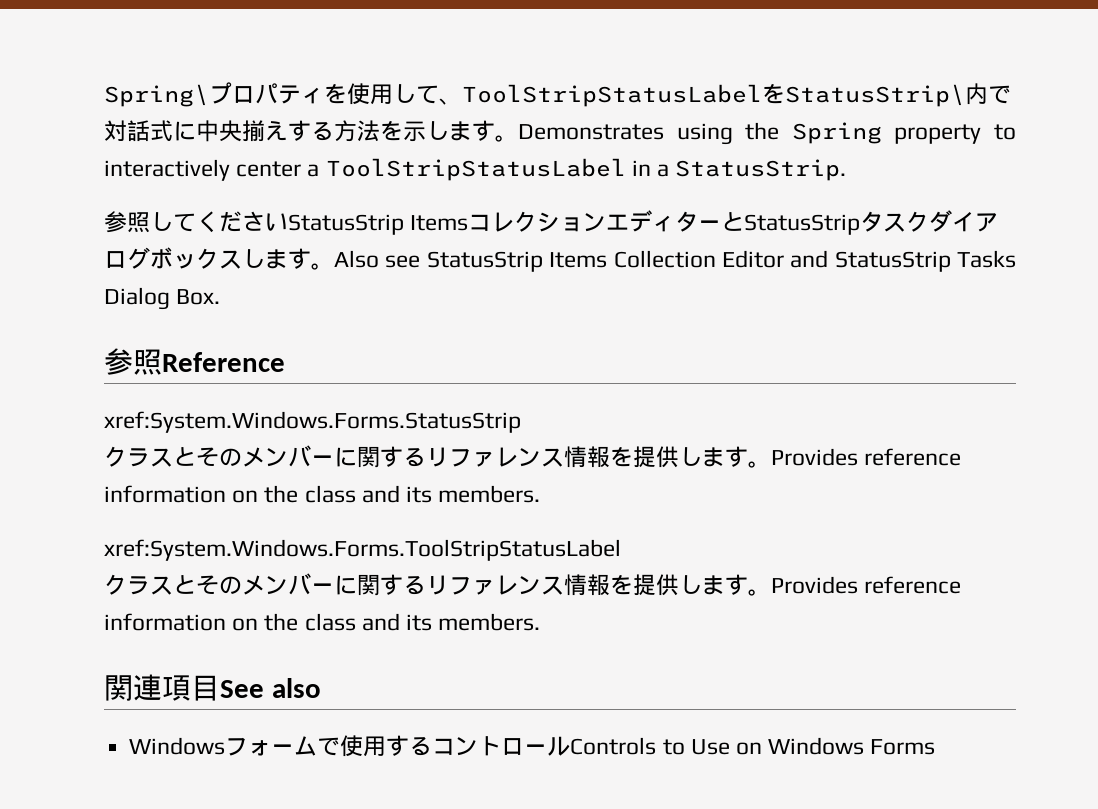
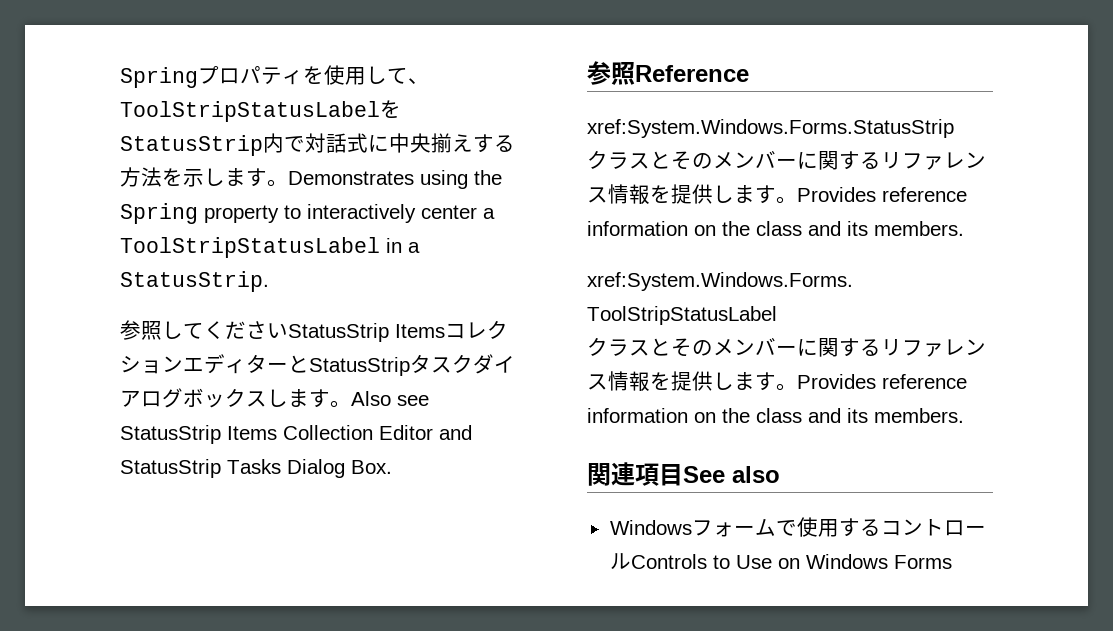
[104,84,209,107] Spring\ -> [120,67,198,88] Spring
[785,84,965,107] StatusStrip\ -> [120,135,263,156] StatusStrip

